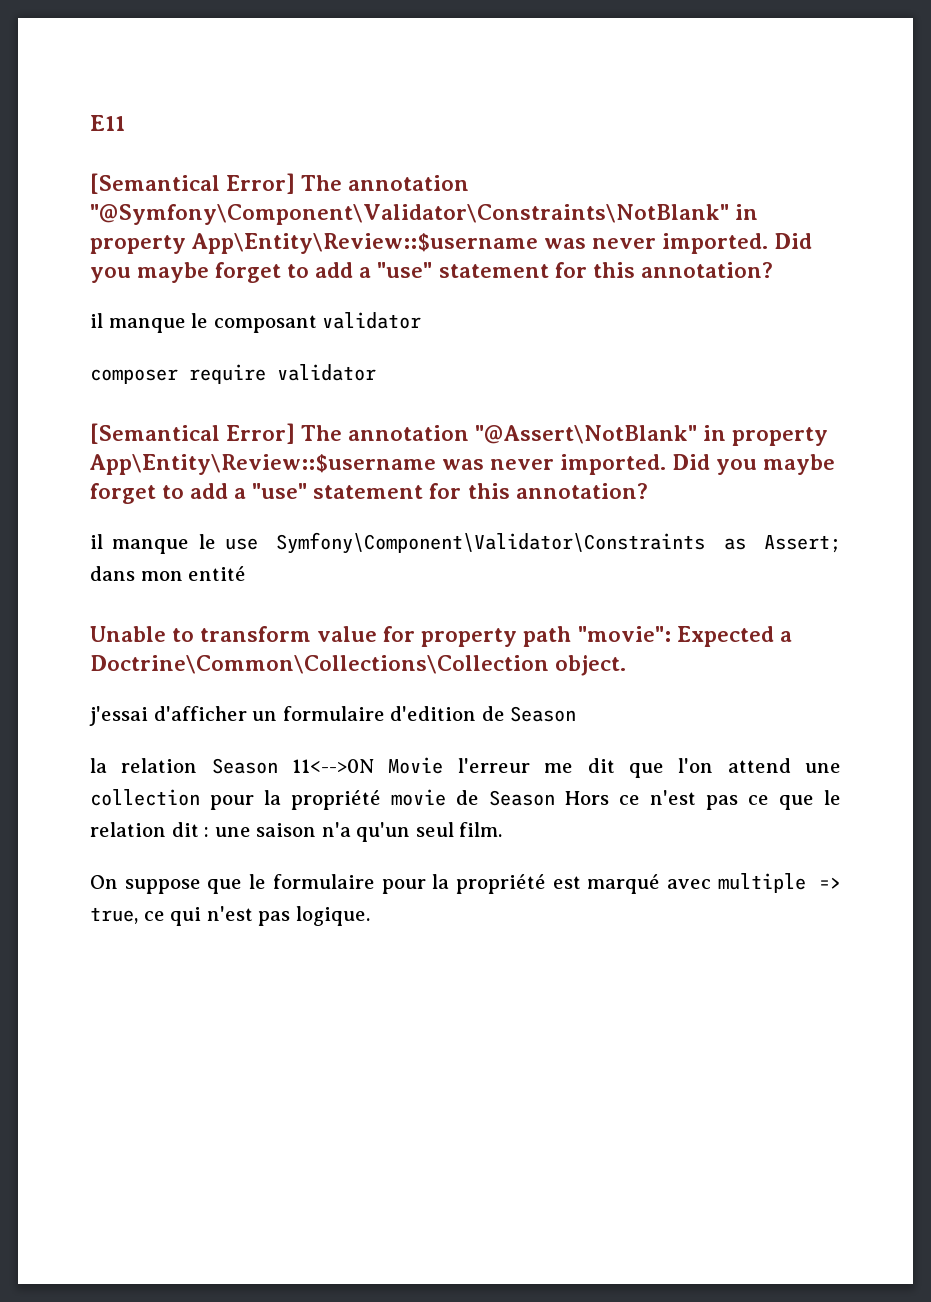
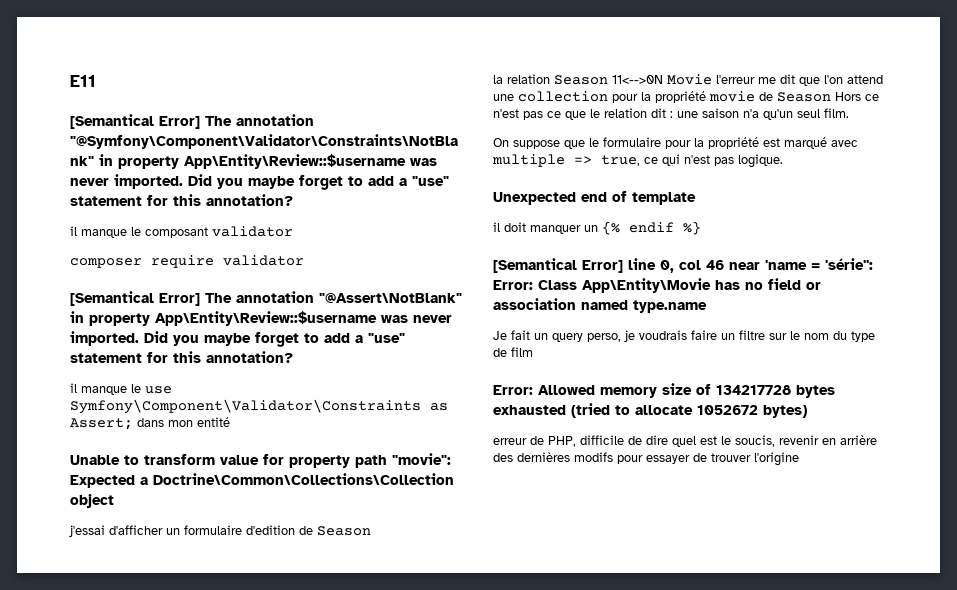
[555,655,627,676] object. -> [70,494,114,508] object
(370, 916) none -> [493,191,696,205] [493,221,701,235] [493,258,873,273] [493,278,821,293] [493,298,707,313] [493,330,875,342] [493,347,533,357] [493,383,835,398] [493,403,807,418] [493,435,877,447] [493,452,799,466] // Unexpected end of template // il doit manquer un {% endif %} // [Semantical Error] line 0, col 46 near 'name = 'série'': Error: Class App\Entity\Movie has no field or association named type.name // Je fait un query perso, je voudrais faire un filtre sur le nom du type de film // Error: Allowed memory size of 134217728 bytes exhausted (tried to allocate 1052672 bytes) // erreur de PHP, difficile de dire quel est le soucis, revenir en arrière des dernières modifs pour essayer de trouver l'origine

